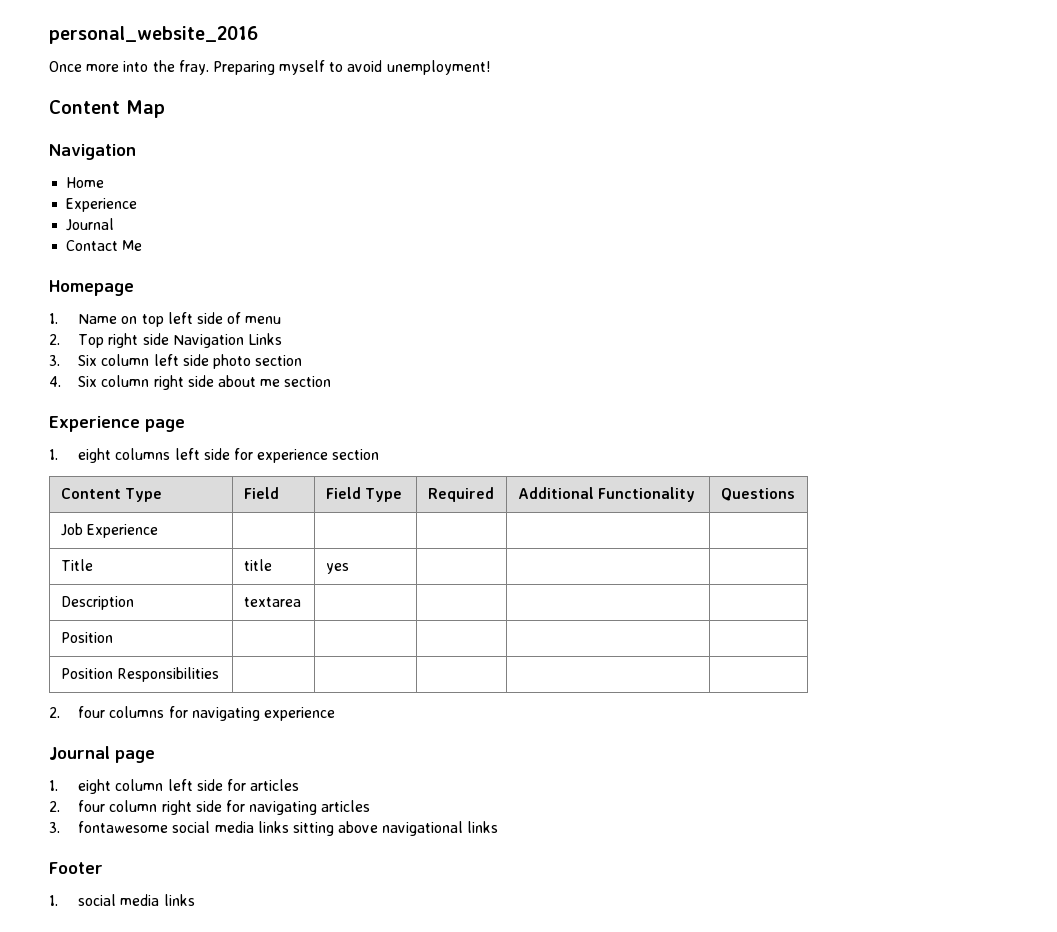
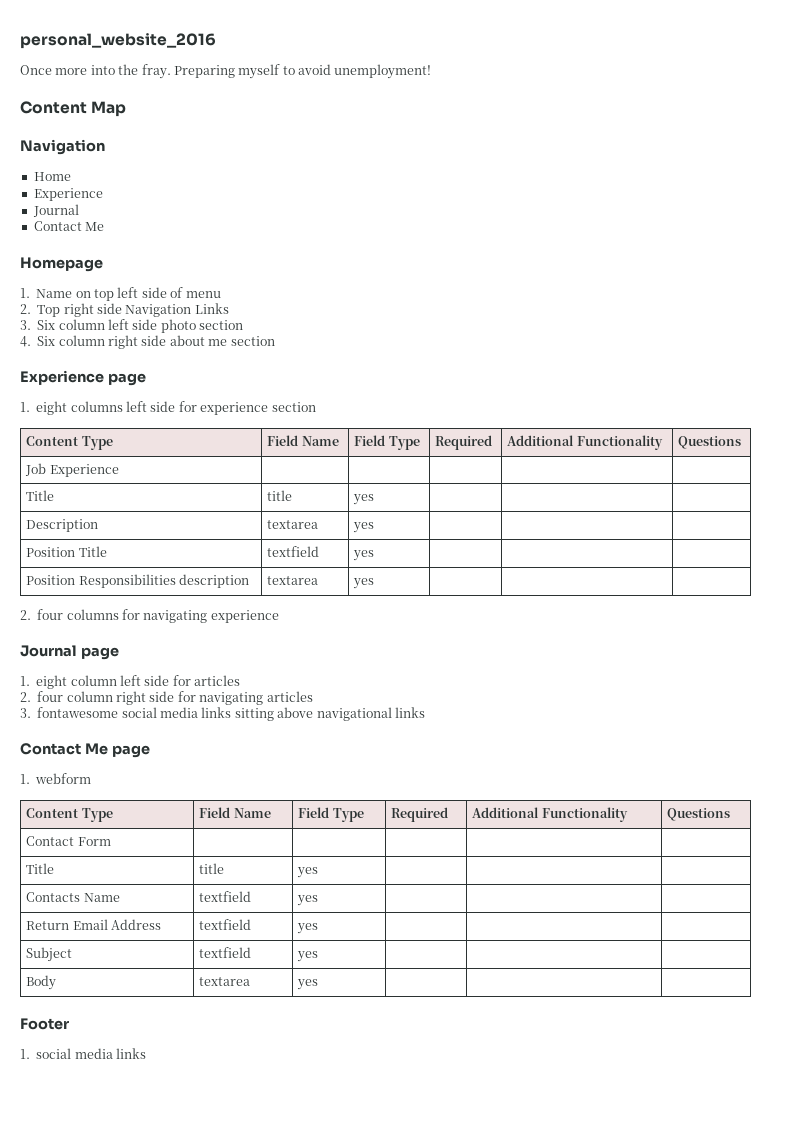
(279, 493) none -> [301,436,339,446] Name
[60,632,113,643] | | | // Position | | -> [353,522,375,533] [26,546,107,557] [267,546,320,557] [353,550,375,561] yes | | | // Position Title | textfield | yes
(219, 674) | | -> [178,574,249,588] [267,576,319,585] [353,578,375,589] description | textarea | yes
(499, 827) none -> [20,743,150,758] [20,773,92,784] [26,808,113,822] [199,807,271,818] [298,807,364,822] [391,807,449,822] [472,807,628,822] [667,808,731,821] [26,836,111,846] [26,863,55,874] [199,863,225,874] [297,867,319,878] [26,892,120,902] [199,891,252,902] [297,895,319,906] [26,919,161,930] [199,919,252,930] [297,923,319,934] [26,947,73,962] [199,947,252,958] [297,951,319,962] [26,975,57,990] [199,977,251,986] [297,979,319,990] // Contact Me page // 1. webform // Content Type | Field Name | Field Type | Required | Additional Functionality | Questions // Contact Form | | | | | // Title | title | yes | | | // Contacts Name | textfield | yes | | | // Return Email Address | textfield | yes | | | // Subject | textfield | yes | | | // Body | textarea | yes | | |

